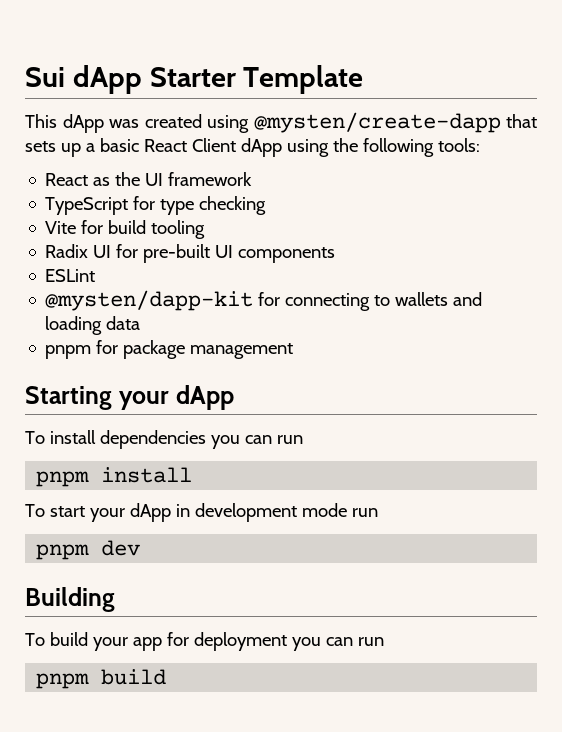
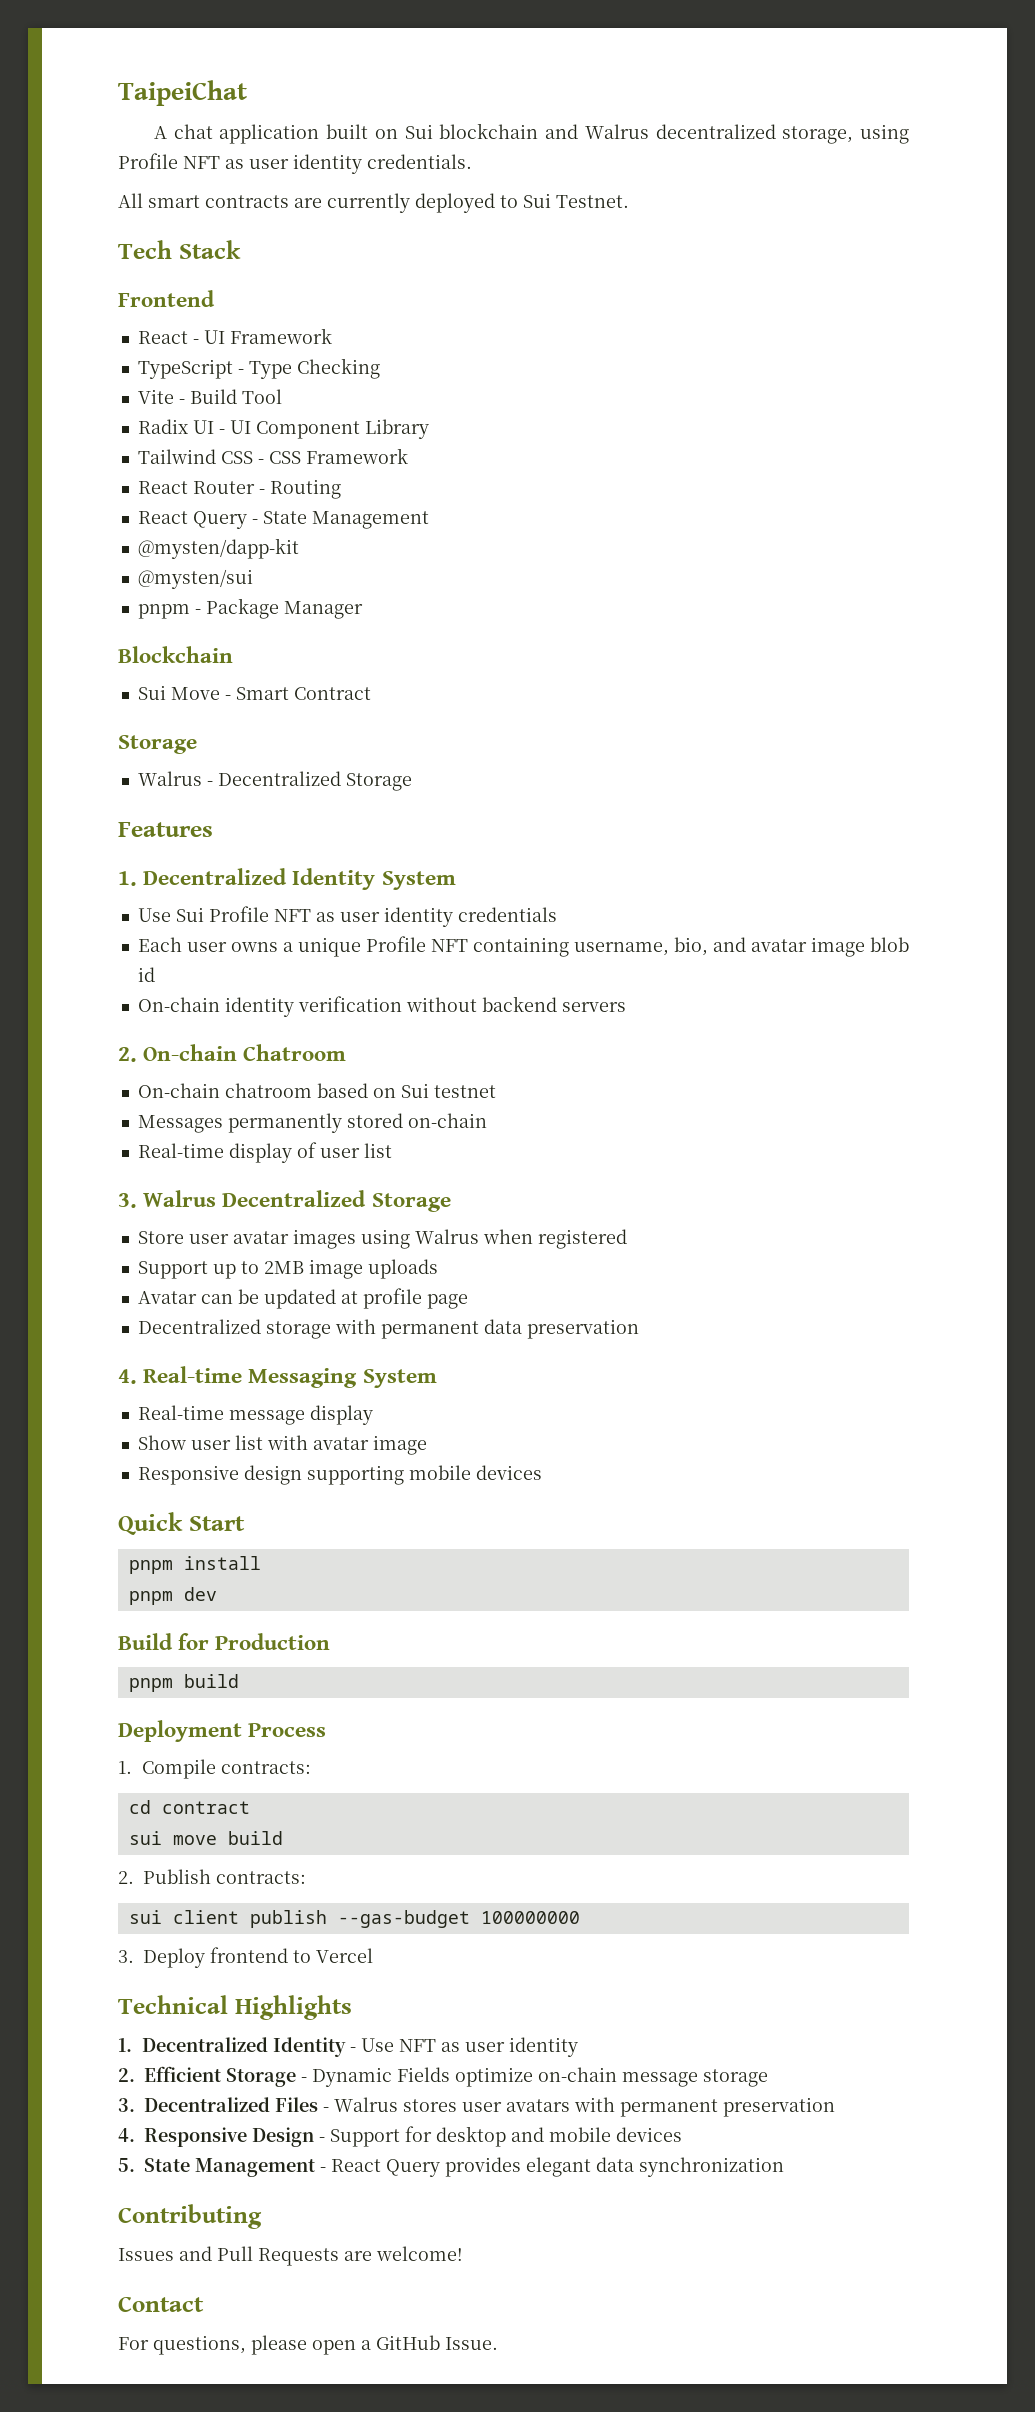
[25,65,364,94] [25,112,537,133] [25,138,480,157] [45,172,253,186] [45,196,267,215] [45,220,206,239] [45,244,336,263] [45,269,96,282] [45,290,483,311] [45,316,141,335] [45,340,294,359] [25,385,234,410] [25,430,303,449] [36,467,193,487] [25,503,378,522] [36,540,141,560] [25,587,115,612] [25,632,384,651] [36,669,167,689] Sui dApp Starter Template // This dApp was created using @mysten/create-dapp that sets up a basic React Client dApp using the following tools: // React as the UI framework // TypeScript for type checking // Vite for build tooling // Radix UI for pre-built UI components // ESLint // @mysten/dapp-kit for connecting to wallets and loading data // pnpm for package management // Starting your dApp // To install dependencies you can run // pnpm install // To start your dApp in development mode run // pnpm dev // Building // To build your app for deployment you can run // pnpm build -> [118,80,247,106] [154,123,909,144] [118,153,472,174] [118,193,629,213] [118,240,241,259] [118,290,215,307] [137,328,332,344] [137,358,380,379] [137,389,282,404] [137,419,429,439] [137,448,408,464] [137,479,341,499] [137,511,429,529] [137,538,299,559] [137,569,253,589] [137,598,363,619] [118,646,233,663] [137,685,371,700] [118,735,197,754] [137,771,412,791] [118,822,213,837] [118,868,456,890] [137,906,557,927] [137,936,909,957] [137,967,155,982] [137,996,626,1017] [118,1044,347,1062] [137,1083,496,1098] [137,1113,487,1133] [137,1142,392,1163] [118,1190,451,1212] [137,1229,627,1249] [137,1259,438,1279] [137,1288,468,1309] [137,1319,639,1339] [118,1366,437,1388] [137,1405,373,1425] [137,1435,427,1455] [137,1465,542,1485] [118,1512,245,1535] [128,1556,261,1574] [128,1587,217,1605] [118,1633,331,1650] [128,1674,239,1692] [118,1720,327,1742] [118,1759,312,1779] [128,1800,250,1814] [128,1831,283,1845] [118,1869,306,1884] [128,1910,580,1928] [118,1947,373,1968] [118,1995,352,2020] [118,2037,579,2057] [118,2066,768,2087] [118,2097,835,2117] [118,2126,682,2147] [118,2157,784,2177] [118,2204,262,2229] [118,2246,463,2266] [118,2296,204,2312] [118,2335,498,2355] TaipeiChat // A chat application built on Sui blockchain and Walrus decentralized storage, using Profile NFT as user identity credentials. // All smart contracts are currently deployed to Sui Testnet. // Tech Stack // Frontend // React - UI Framework // TypeScript - Type Checking // Vite - Build Tool // Radix UI - UI Component Library // Tailwind CSS - CSS Framework // React Router - Routing // React Query - State Management // @mysten/dapp-kit // @mysten/sui // pnpm - Package Manager // Blockchain // Sui Move - Smart Contract // Storage // Walrus - Decentralized Storage // Features // 1. Decentralized Identity System // Use Sui Profile NFT as user identity credentials // Each user owns a unique Profile NFT containing username, bio, and avatar image blob id // On-chain identity verification without backend servers // 2. On-chain Chatroom // On-chain chatroom based on Sui testnet // Messages permanently stored on-chain // Real-time display of user list // 3. Walrus Decentralized Storage // Store user avatar images using Walrus when registered // Support up to 2MB image uploads // Avatar can be updated at profile page // Decentralized storage with permanent data preservation // 4. Real-time Messaging System // Real-time message display // Show user list with avatar image // Responsive design supporting mobile devices // Quick Start // pnpm install // pnpm dev // Build for Production // pnpm build // Deployment Process // 1. Compile contracts: // cd contract // sui move build // 2. Publish contracts: // sui client publish --gas-budget 100000000 // 3. Deploy frontend to Vercel // Technical Highlights // 1. Decentralized Identity - Use NFT as user identity // 2. Efficient Storage - Dynamic Fields optimize on-chain message storage // 3. Decentralized Files - Walrus stores user avatars with permanent preservation // 4. Responsive Design - Support for desktop and mobile devices // 5. State Management - React Query provides elegant data synchronization // Contributing // Issues and Pull Requests are welcome! // Contact // For questions, please open a GitHub Issue.

